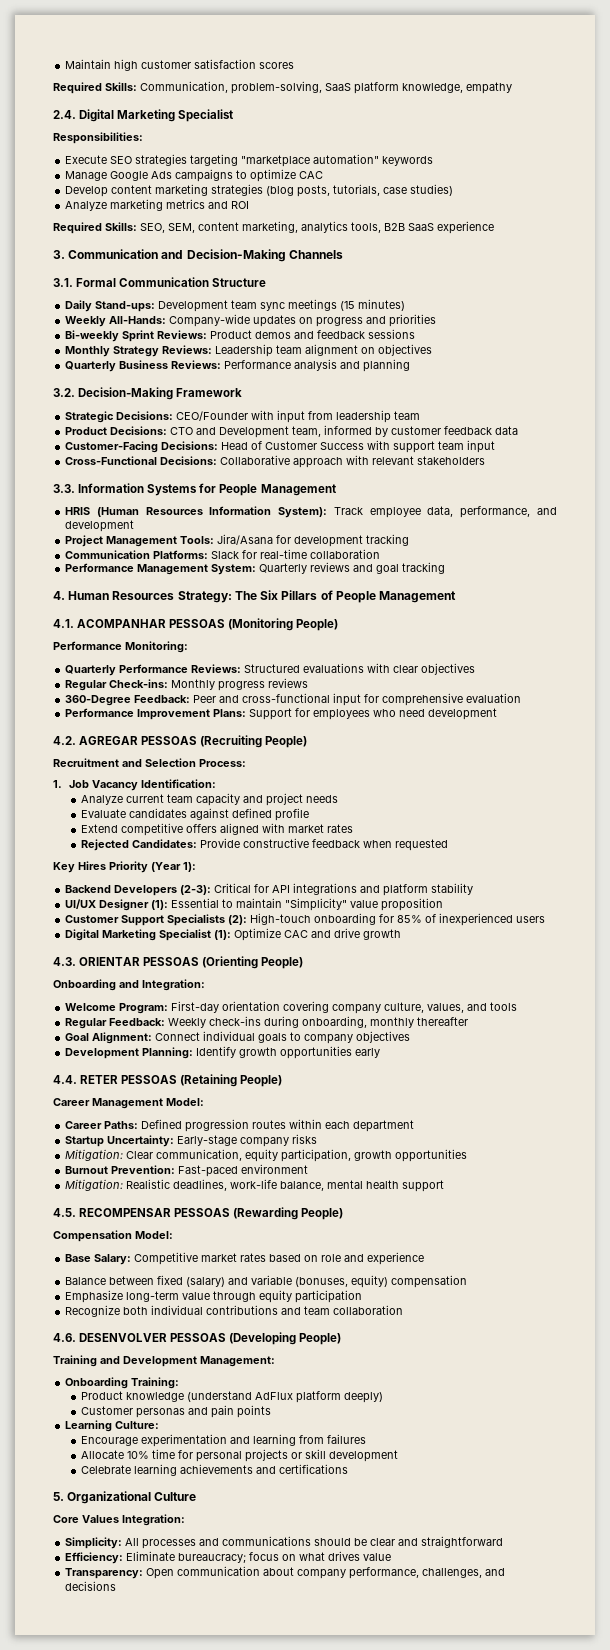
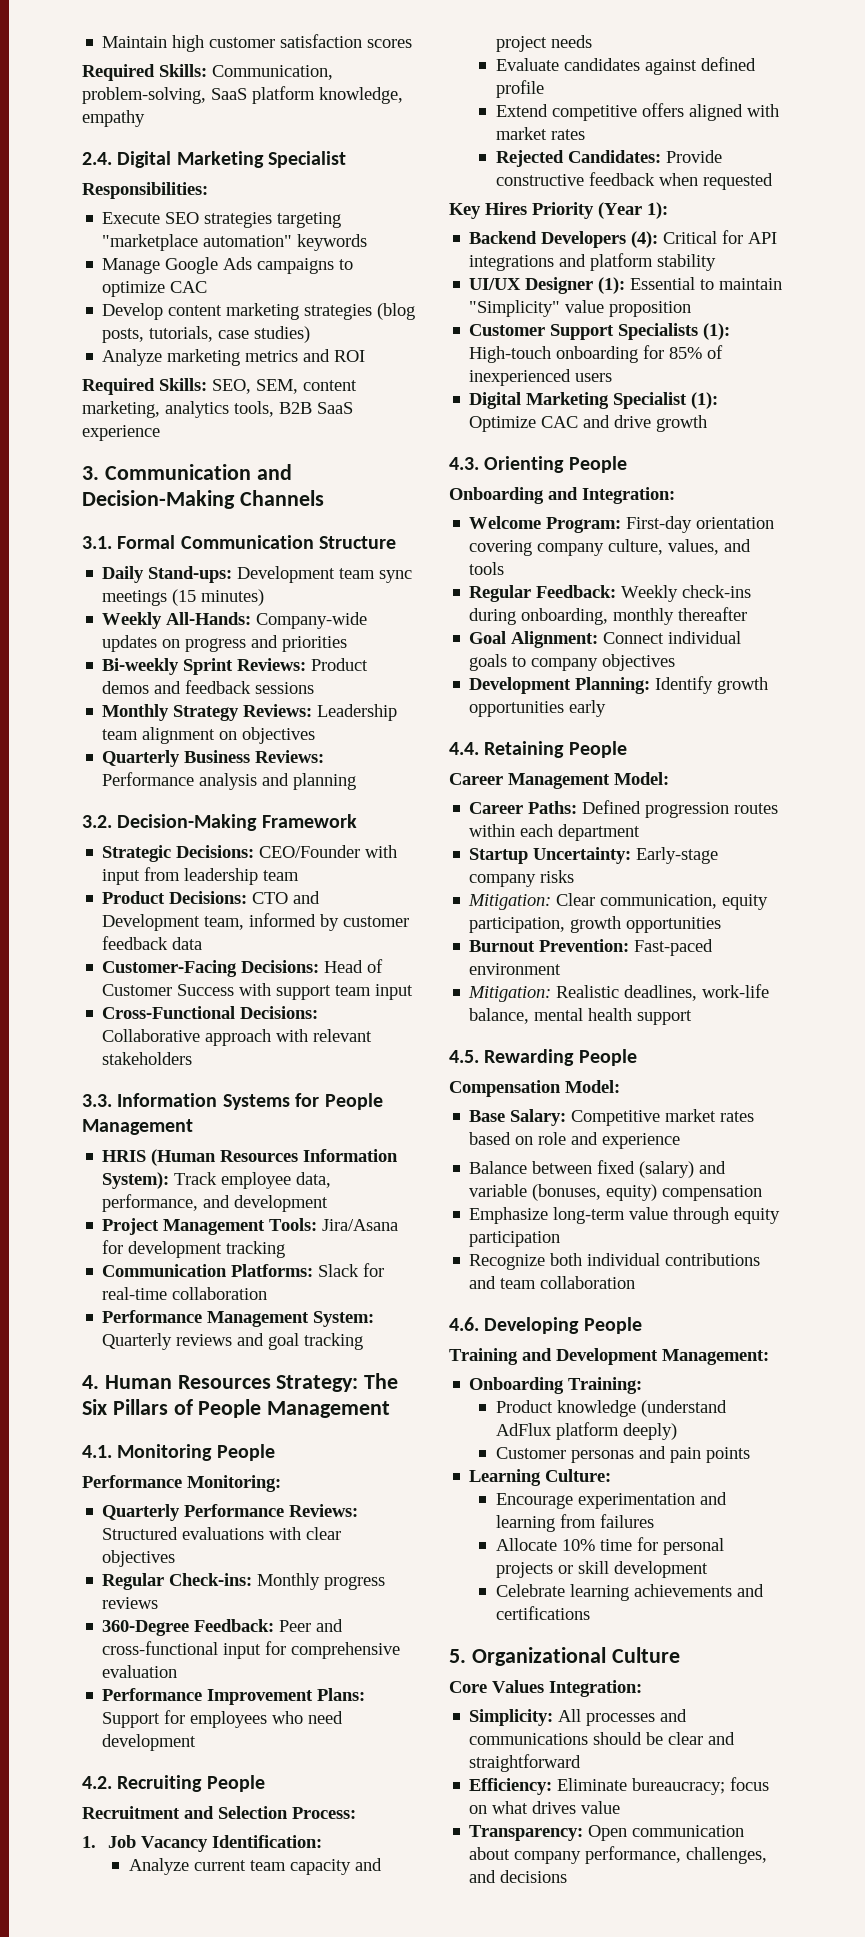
[77,618,339,631] ACOMPANHAR PESSOAS (Monitoring People) -> [117,1444,275,1461] Monitoring People
[79,735,308,748] AGREGAR PESSOAS (Recruiting People) -> [117,1775,265,1792] Recruiting People
[180,885,212,895] (2-3): -> [631,231,659,248] (4):
[228,915,248,925] (2): -> [703,323,731,340] (1):
[79,956,304,969] ORIENTAR PESSOAS (Orienting People) -> [484,456,627,473] Orienting People
[80,1074,283,1087] RETER PESSOAS (Retaining People) -> [484,741,627,758] Retaining People
[79,1207,344,1220] RECOMPENSAR PESSOAS (Rewarding People) -> [484,1049,637,1066] Rewarding People
[79,1332,342,1345] DESENVOLVER PESSOAS (Developing People) -> [484,1317,642,1334] Developing People

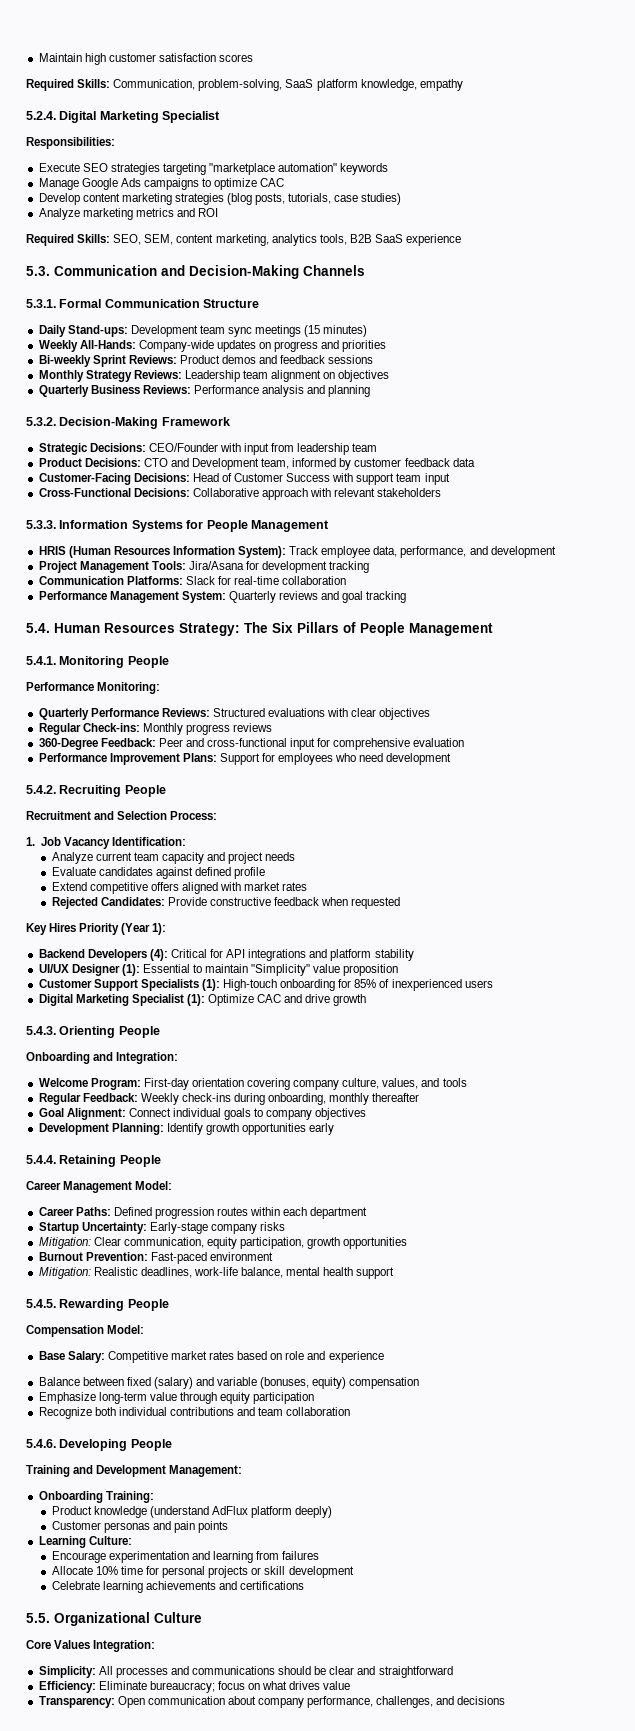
[82,152,112,165] 2.4. -> [26,111,56,120] 5.2.4.
[82,466,99,480] 3. -> [26,266,50,276] 5.3.
[82,536,112,549] 3.1. -> [26,299,56,308] 5.3.1.
[82,815,112,828] 3.2. -> [26,417,56,426] 5.3.2.
[82,1094,112,1107] 3.3. -> [26,520,56,529] 5.3.3.
[82,1375,99,1389] 4. -> [26,623,50,633] 5.4.
[82,1445,112,1458] 4.1. -> [26,656,56,665] 5.4.1.
[82,1776,112,1789] 4.2. -> [26,785,56,794] 5.4.2.
[449,457,479,470] 4.3. -> [26,1026,56,1035] 5.4.3.
[449,742,479,755] 4.4. -> [26,1155,56,1164] 5.4.4.
[449,1050,479,1063] 4.5. -> [26,1299,56,1308] 5.4.5.
[449,1317,479,1331] 4.6. -> [26,1439,56,1448] 5.4.6.
[449,1649,466,1663] 5. -> [26,1613,50,1623] 5.5.

